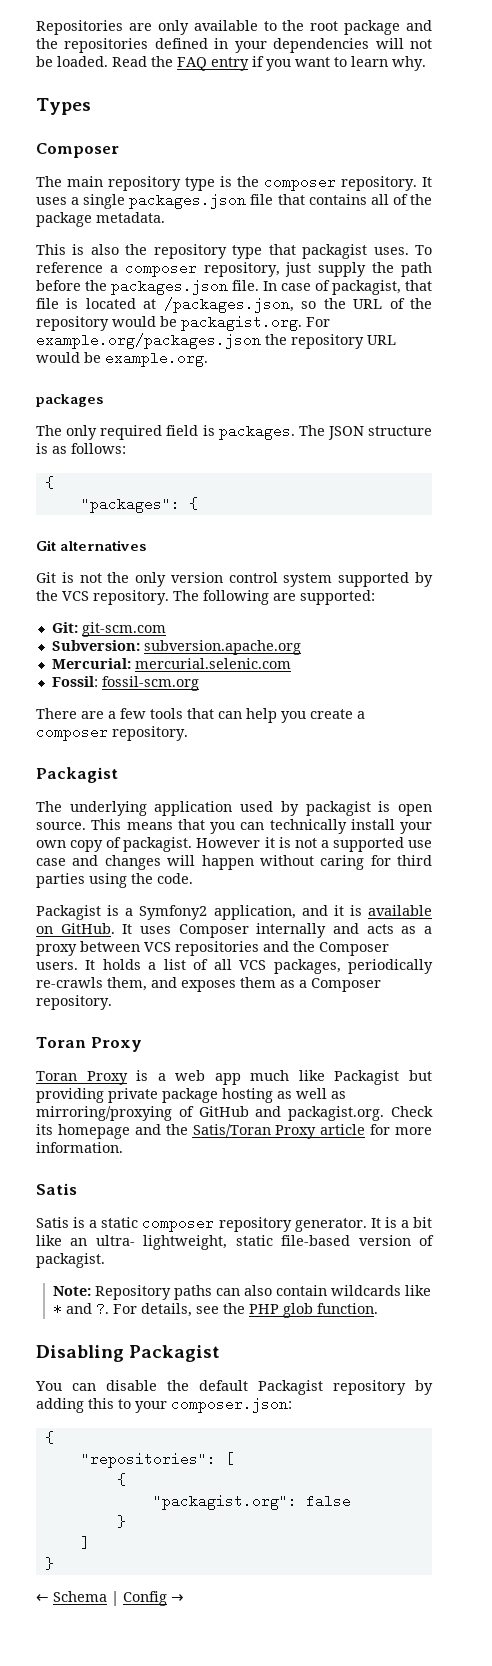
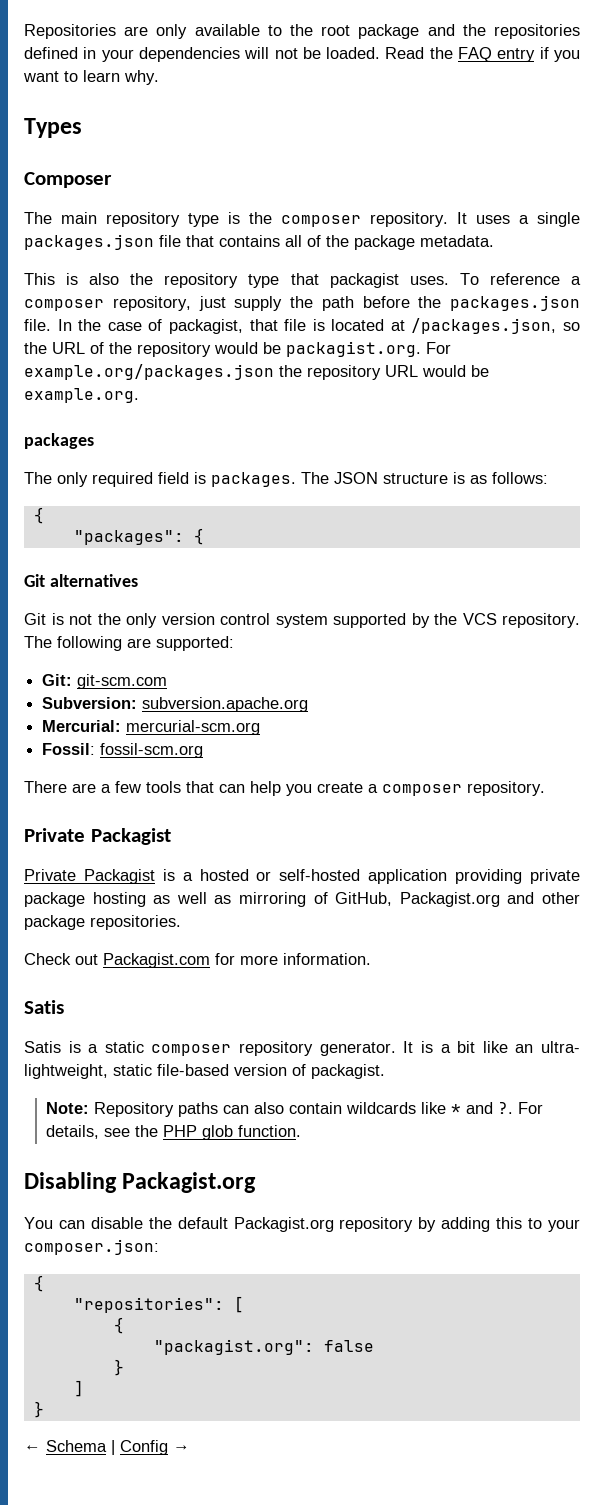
(277, 286) none -> [78,319,102,331] the
[134,658,291,669] mercurial.selenic.com -> [126,720,261,735] mercurial-scm.org
[36,767,118,783] [36,801,433,816] [36,819,432,834] [36,837,433,852] [36,855,432,870] [36,873,193,888] [36,905,432,920] [36,923,433,938] [36,941,389,956] [36,959,434,974] [36,977,381,992] [36,995,112,1010] [36,1037,142,1052] [36,1070,432,1085] Packagist // The underlying application used by packagist is open source. This means that you can technically install your own copy of packagist. However it is not a supported use case and changes will happen without caring for third parties using the code. // Packagist is a Symfony2 application, and it is available on GitHub. It uses Composer internally and acts as a proxy between VCS repositories and the Composer users. It holds a list of all VCS packages, periodically re-crawls them, and exposes them as a Composer repository. // Toran Proxy // Toran Proxy is a web app much like Packagist but -> [24,828,171,845] [24,869,448,884] Private Packagist // Private Packagist is a hosted or self-hosted application
[36,1106,434,1121] [36,1124,366,1139] mirroring/proxying of GitHub and packagist.org. Check its homepage and the Satis/Toran Proxy article -> [238,892,581,907] [24,915,181,930] [24,953,210,968] mirroring of GitHub, Packagist.org and other package repositories. // Check out Packagist.com
[129,1345,221,1362] Packagist -> [122,1172,257,1193] Packagist.org
[258,1380,323,1395] Packagist -> [233,1217,334,1232] Packagist.org

